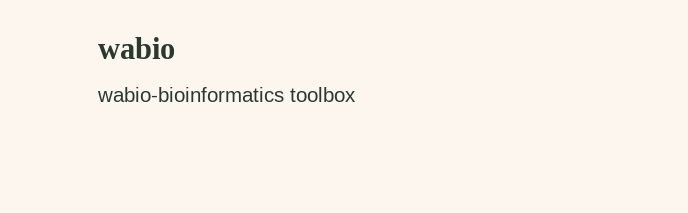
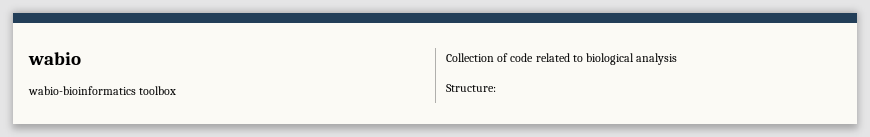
(356, 94) none -> [446,53,678,65] [446,84,496,92] // Collection of code related to biological analysis // Structure:

